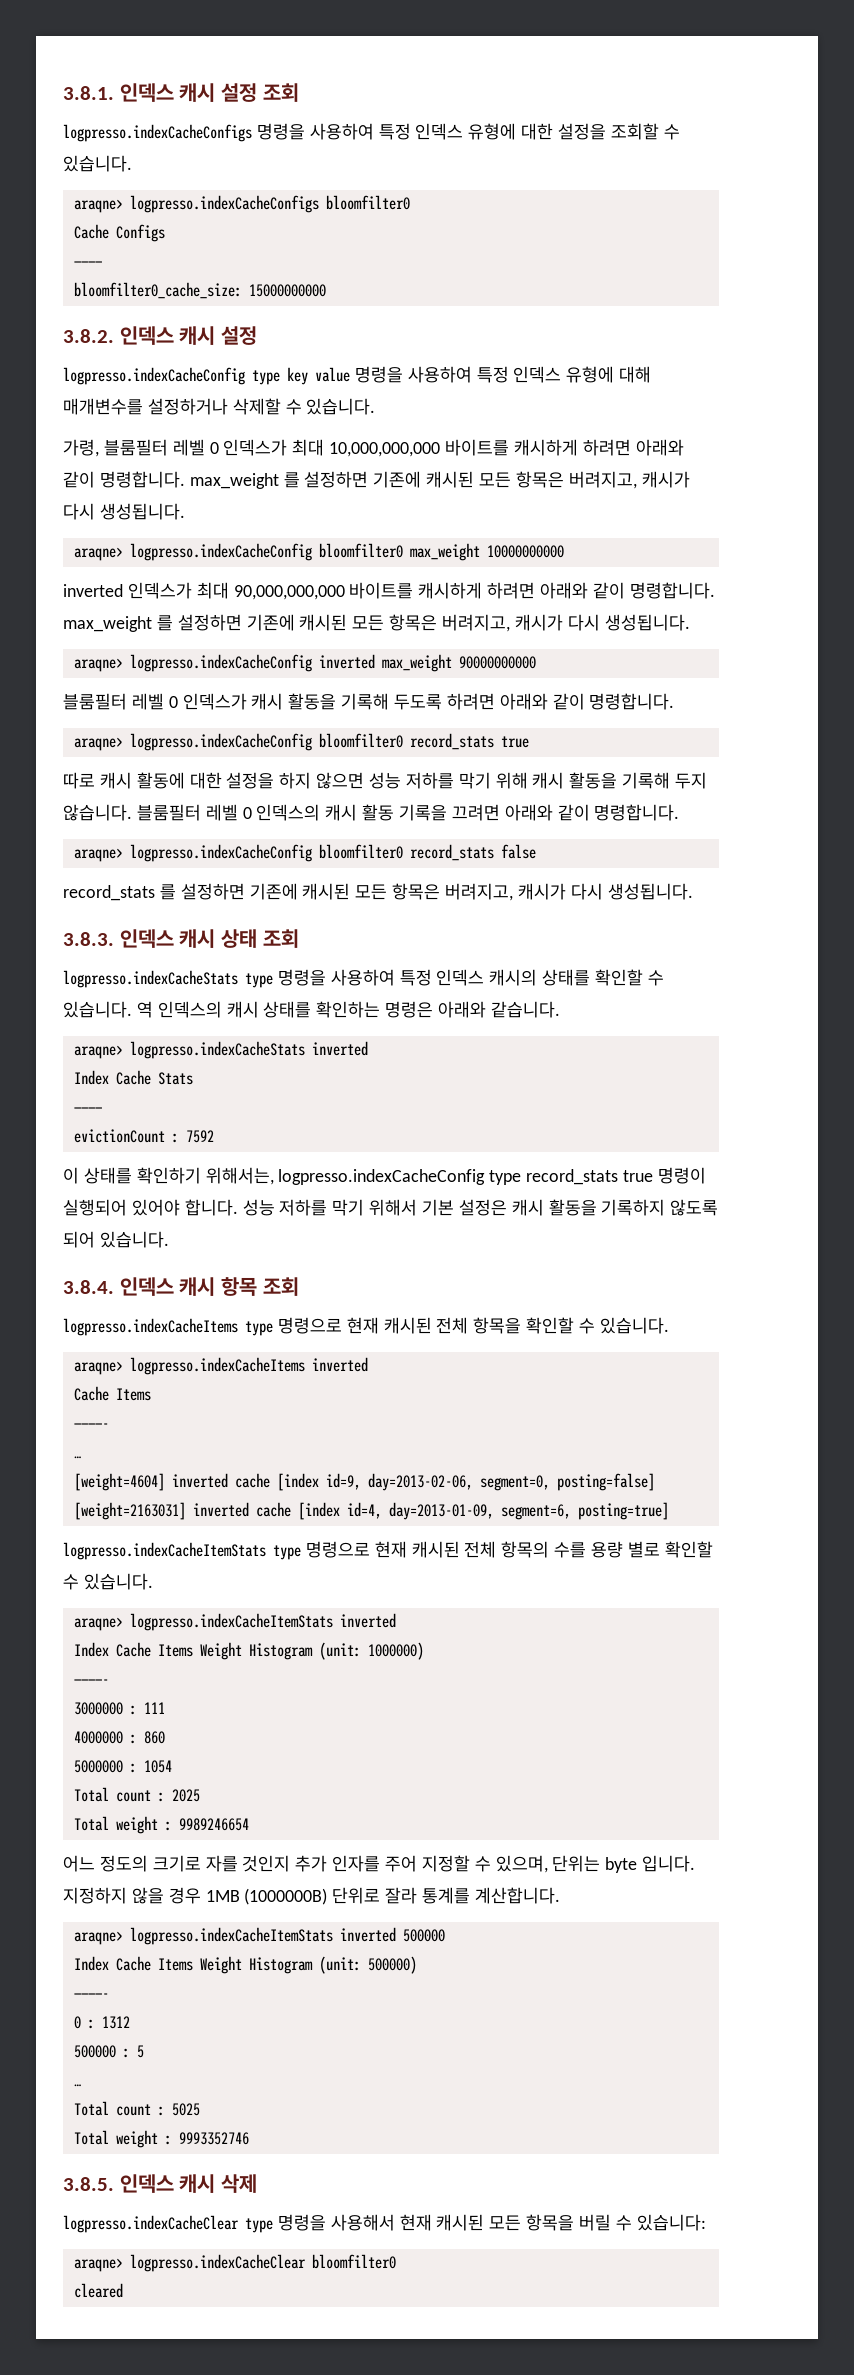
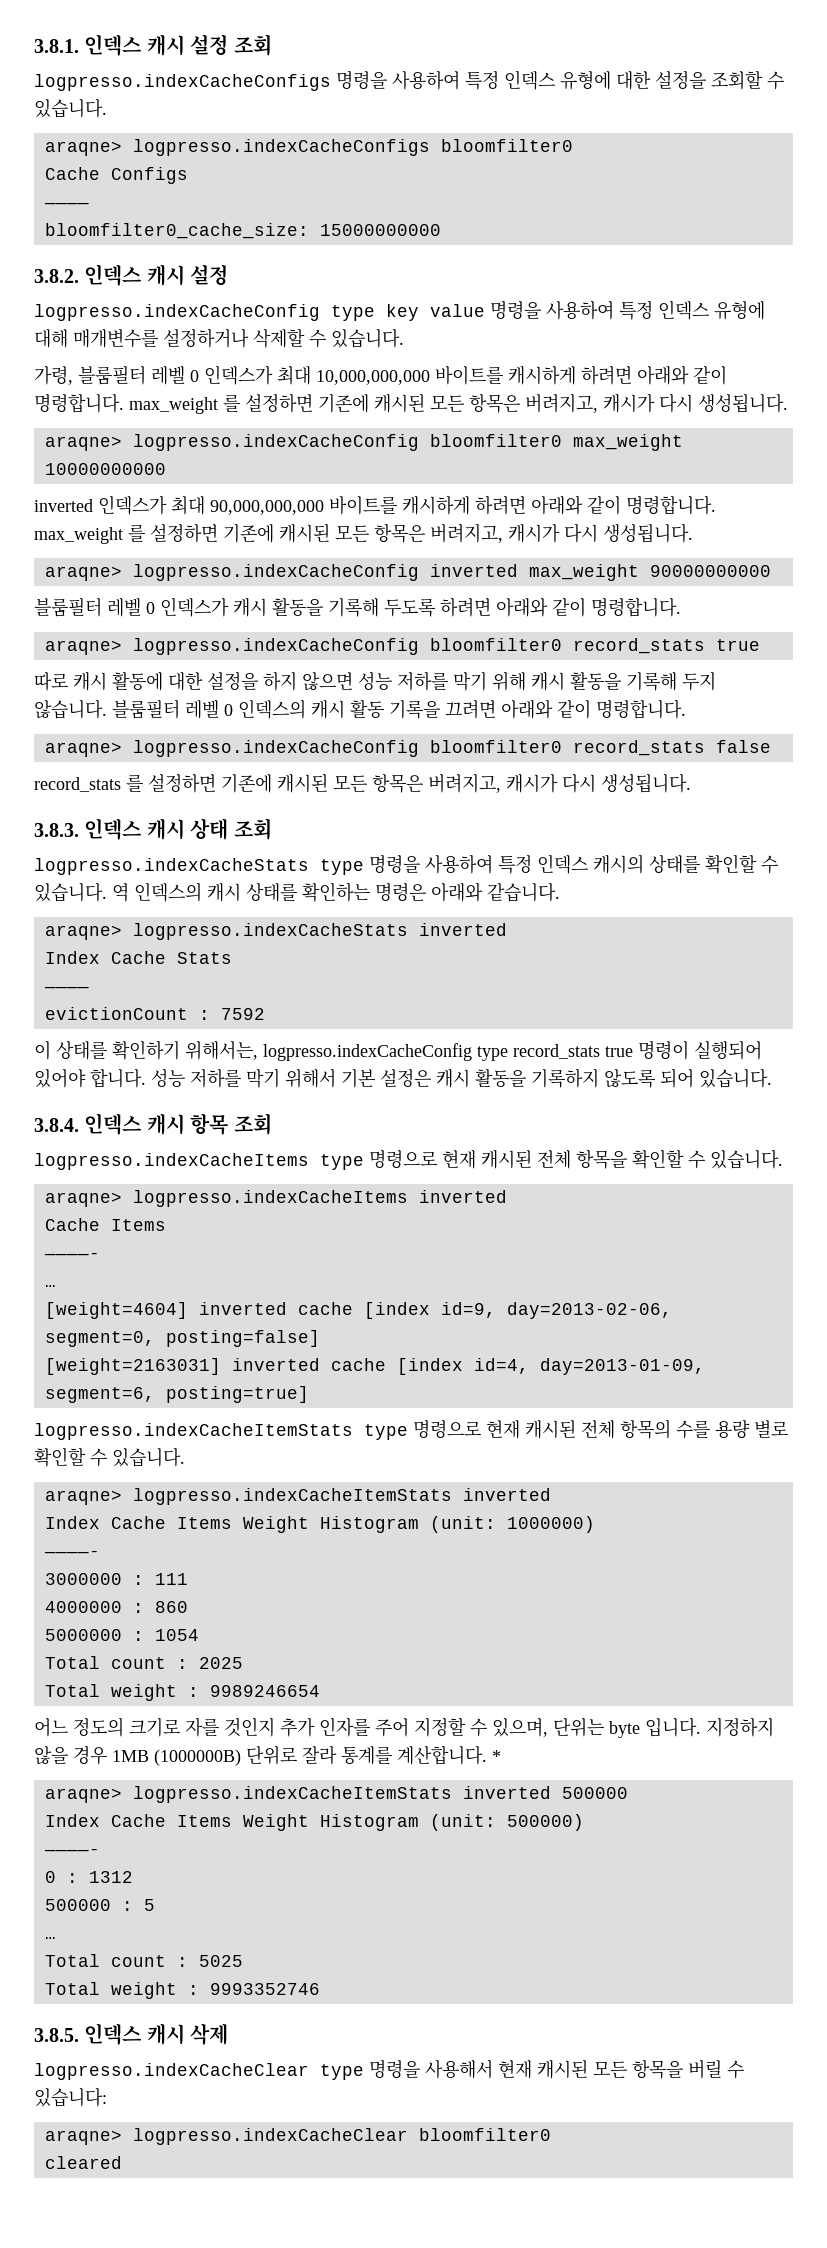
(560, 1895) none -> [492,1750,501,1762] *

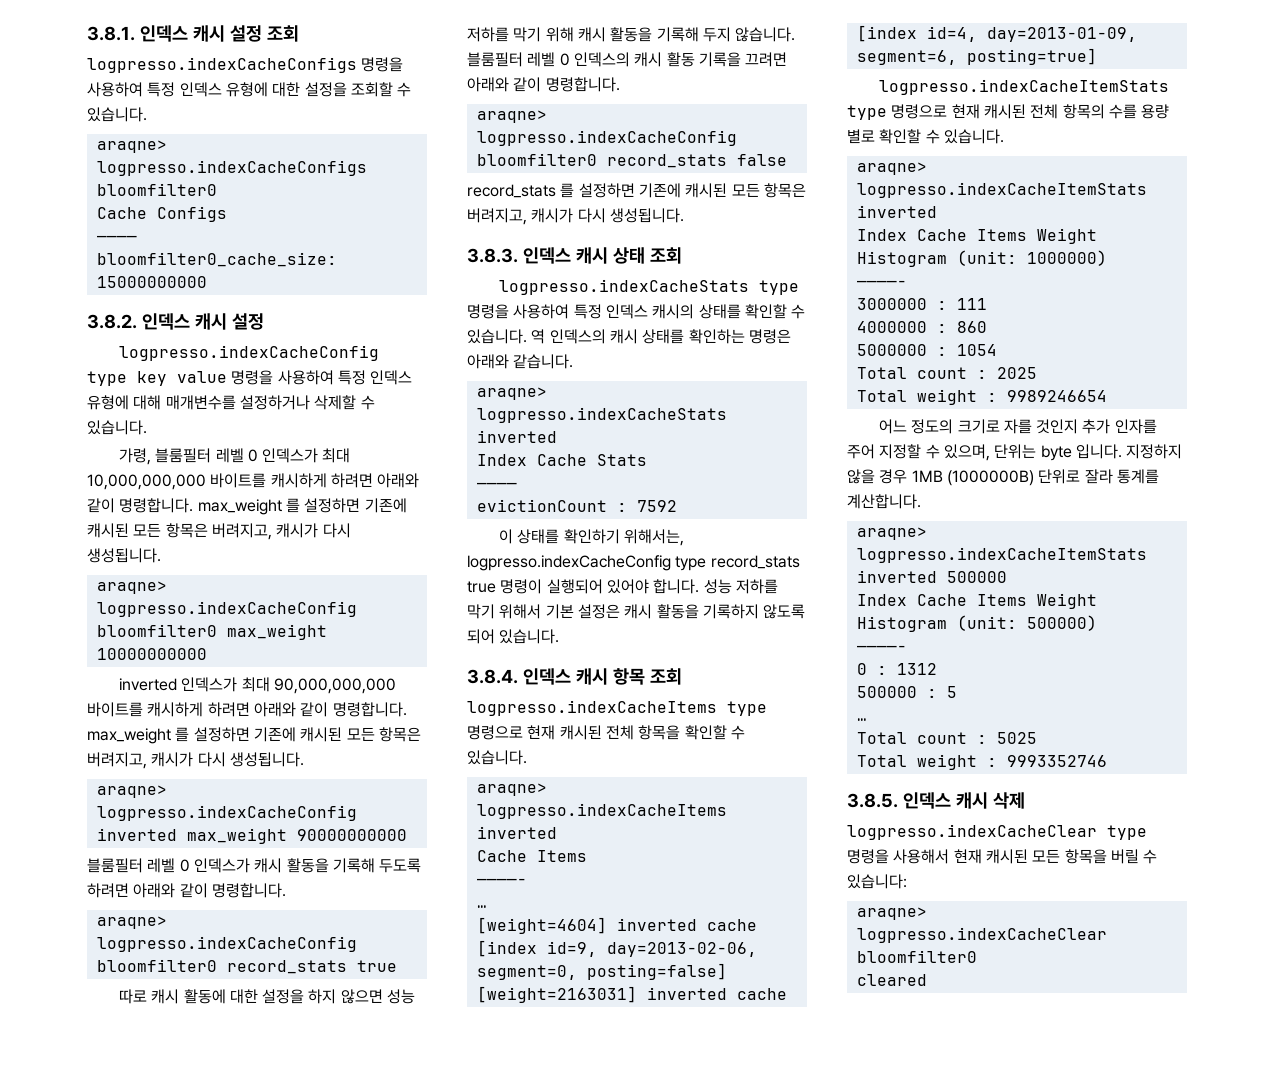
[492,1750,501,1762] * -> (921, 501) none

